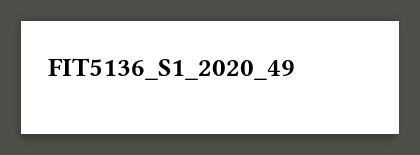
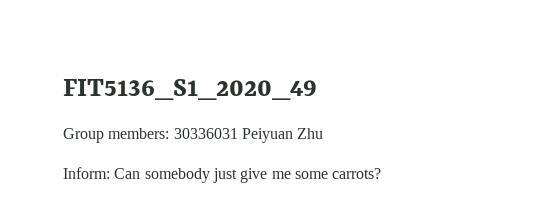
(295, 69) none -> [63,128,324,143] [63,167,382,183] // Group members: 30336031 Peiyuan Zhu // Inform: Can somebody just give me some carrots?

